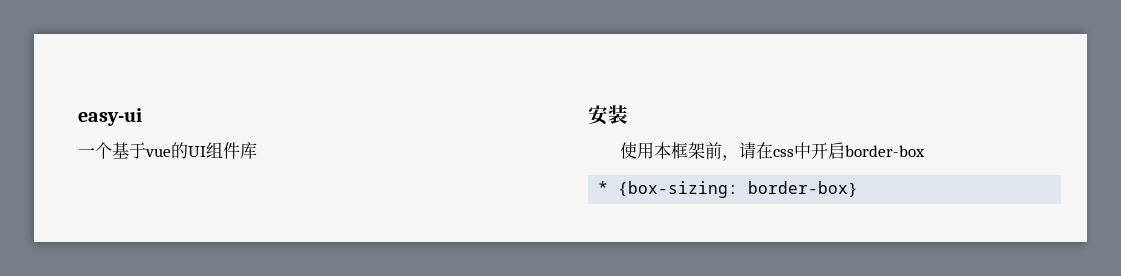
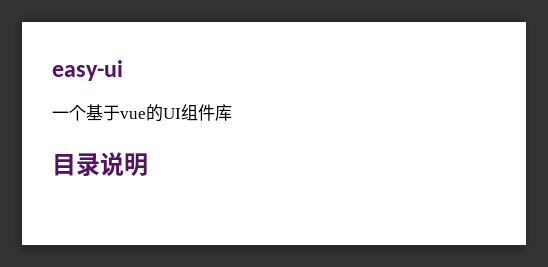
[588,105,628,125] [620,142,926,161] [598,181,859,198] 安装 // 使用本框架前，请在css中开启border-box // * {box-sizing: border-box} -> [52,152,148,177] 目录说明

